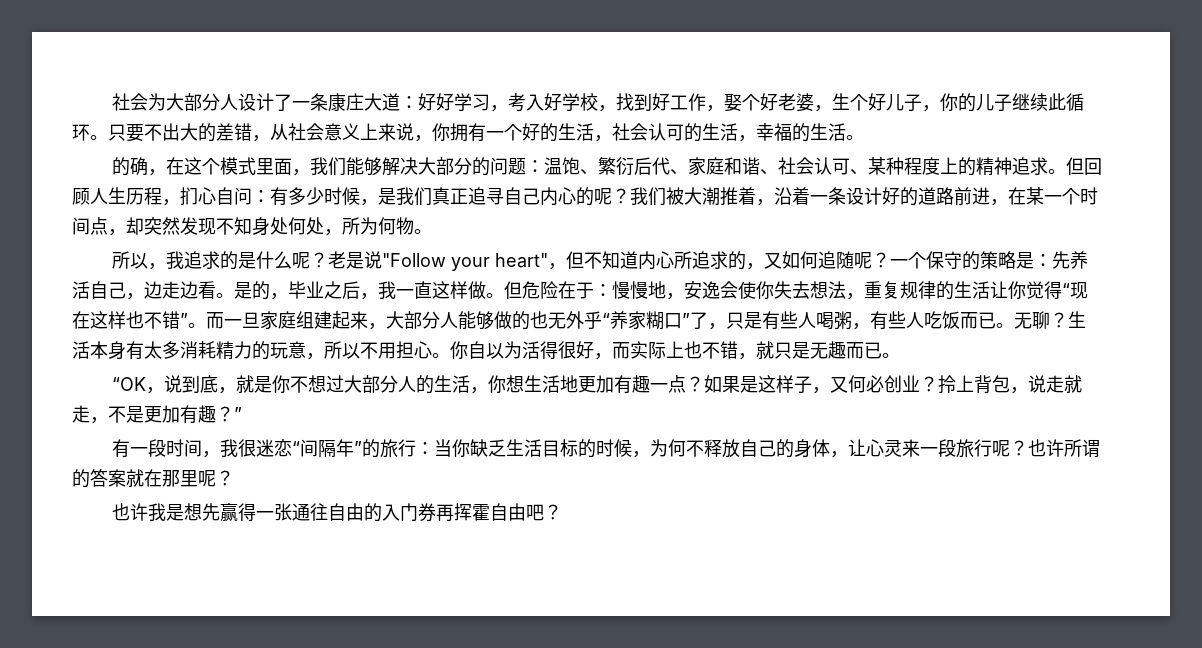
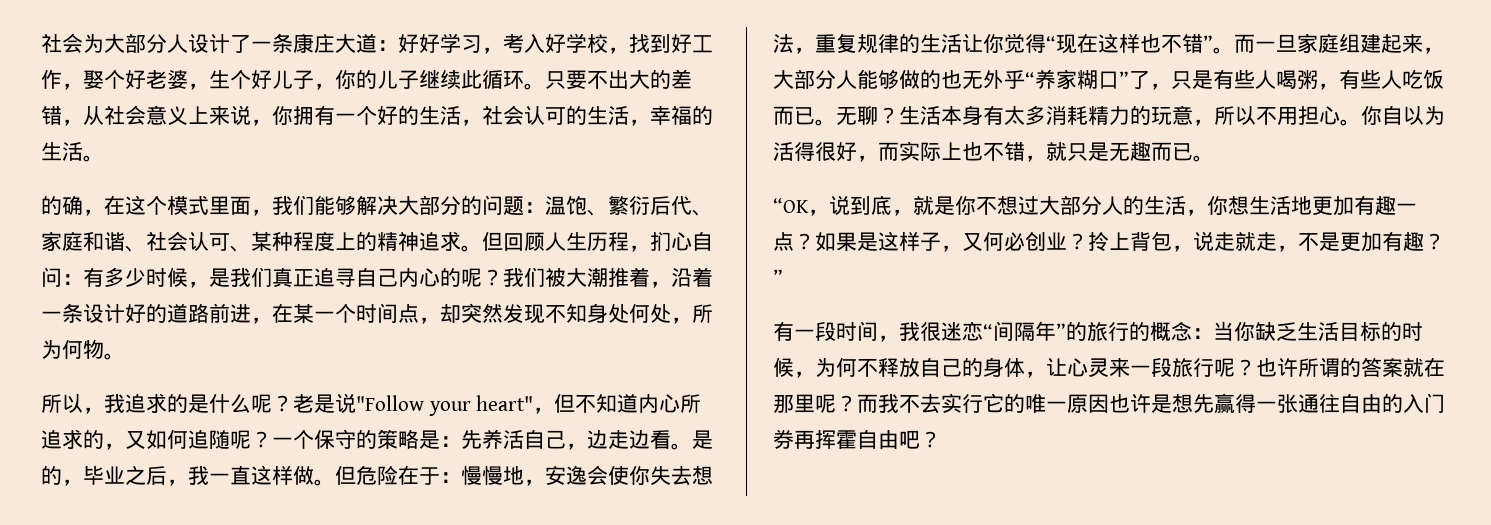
(417, 448) none -> [1129,321,1192,341] 的概念
[112,503,167,521] // 也许我 -> [857,393,1151,414] 而我不去实行它的唯一原因也许

